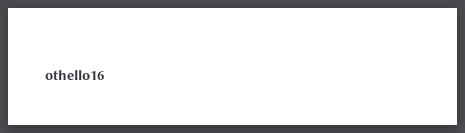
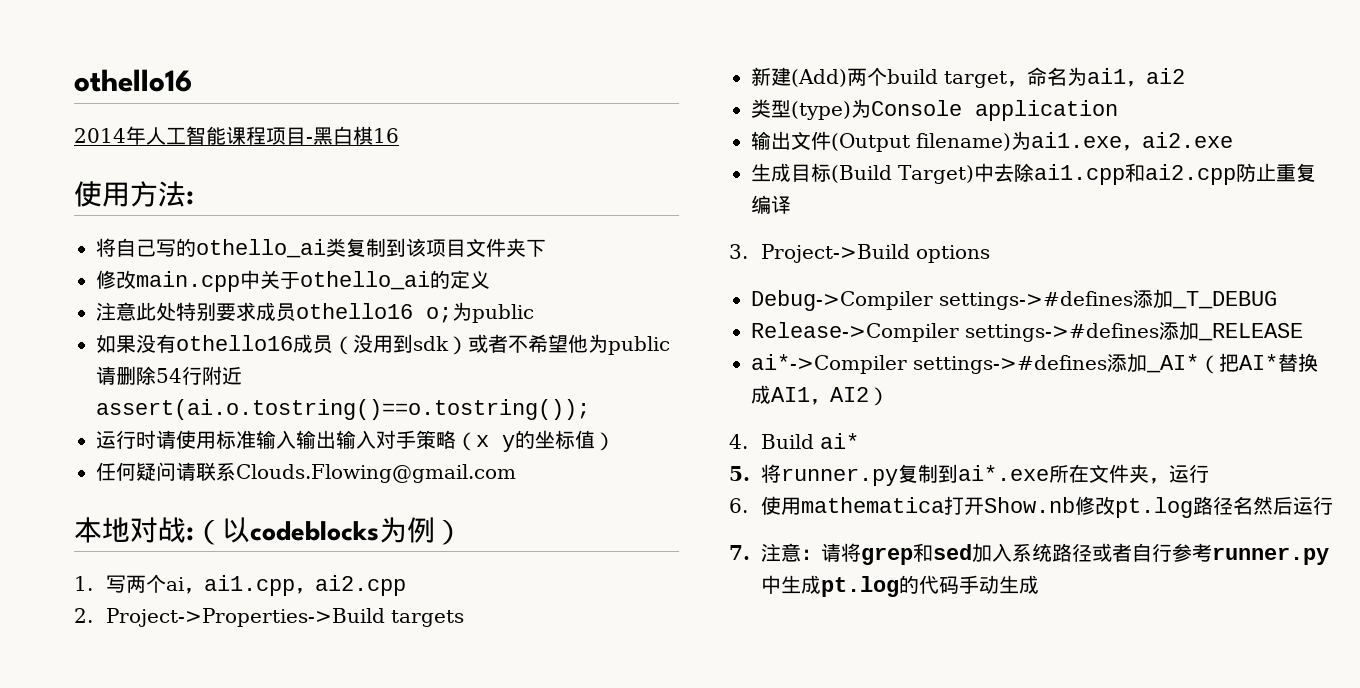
[45,70,104,80] othello16 -> [74,69,192,92] [74,126,399,145] [74,181,194,207] [96,238,546,258] [96,270,490,292] [96,302,534,323] [96,334,670,355] [96,366,242,385] [96,399,590,420] [96,430,615,452] [96,462,516,483] [74,517,463,545] [74,574,406,596] [74,608,464,627] [751,67,1185,88] [751,99,1118,121] [751,131,1233,152] [751,163,1316,185] [751,195,791,214] [729,244,990,263] [751,289,1277,311] [751,321,1303,342] [751,353,1318,374] [751,385,889,406] [729,433,859,449] [729,464,1209,486] [729,496,1333,518] [729,543,1329,565] [760,575,1039,597] othello16 // 2014年人工智能课程项目-黑白棋16 // 使用方法: // 将自己写的othello_ai类复制到该项目文件夹下 // 修改main.cpp中关于othello_ai的定义 // 注意此处特别要求成员othello16 o;为public // 如果没有othello16成员（没用到sdk）或者不希望他为public请删除54行附近assert(ai.o.tostring()==o.tostring()); // 运行时请使用标准输入输出输入对手策略（x y的坐标值） // 任何疑问请联系Clouds.Flowing@gmail.com // 本地对战:（以codeblocks为例） // 1.写两个ai，ai1.cpp，ai2.cpp // 2. Project->Properties->Build targets // 新建(Add)两个build target，命名为ai1，ai2 // 类型(type)为Console application // 输出文件(Output filename)为ai1.exe，ai2.exe // 生成目标(Build Target)中去除ai1.cpp和ai2.cpp防止重复编译 // 3. Project->Build options // Debug->Compiler settings->#defines添加_T_DEBUG // Release->Compiler settings->#defines添加_RELEASE // ai*->Compiler settings->#defines添加_AI*（把AI*替换成AI1，AI2） // 4. Build ai* // 5.将runner.py复制到ai*.exe所在文件夹，运行 // 6.使用mathematica打开Show.nb修改pt.log路径名然后运行 // 7.注意：请将grep和sed加入系统路径或者自行参考runner.py中生成pt.log的代码手动生成

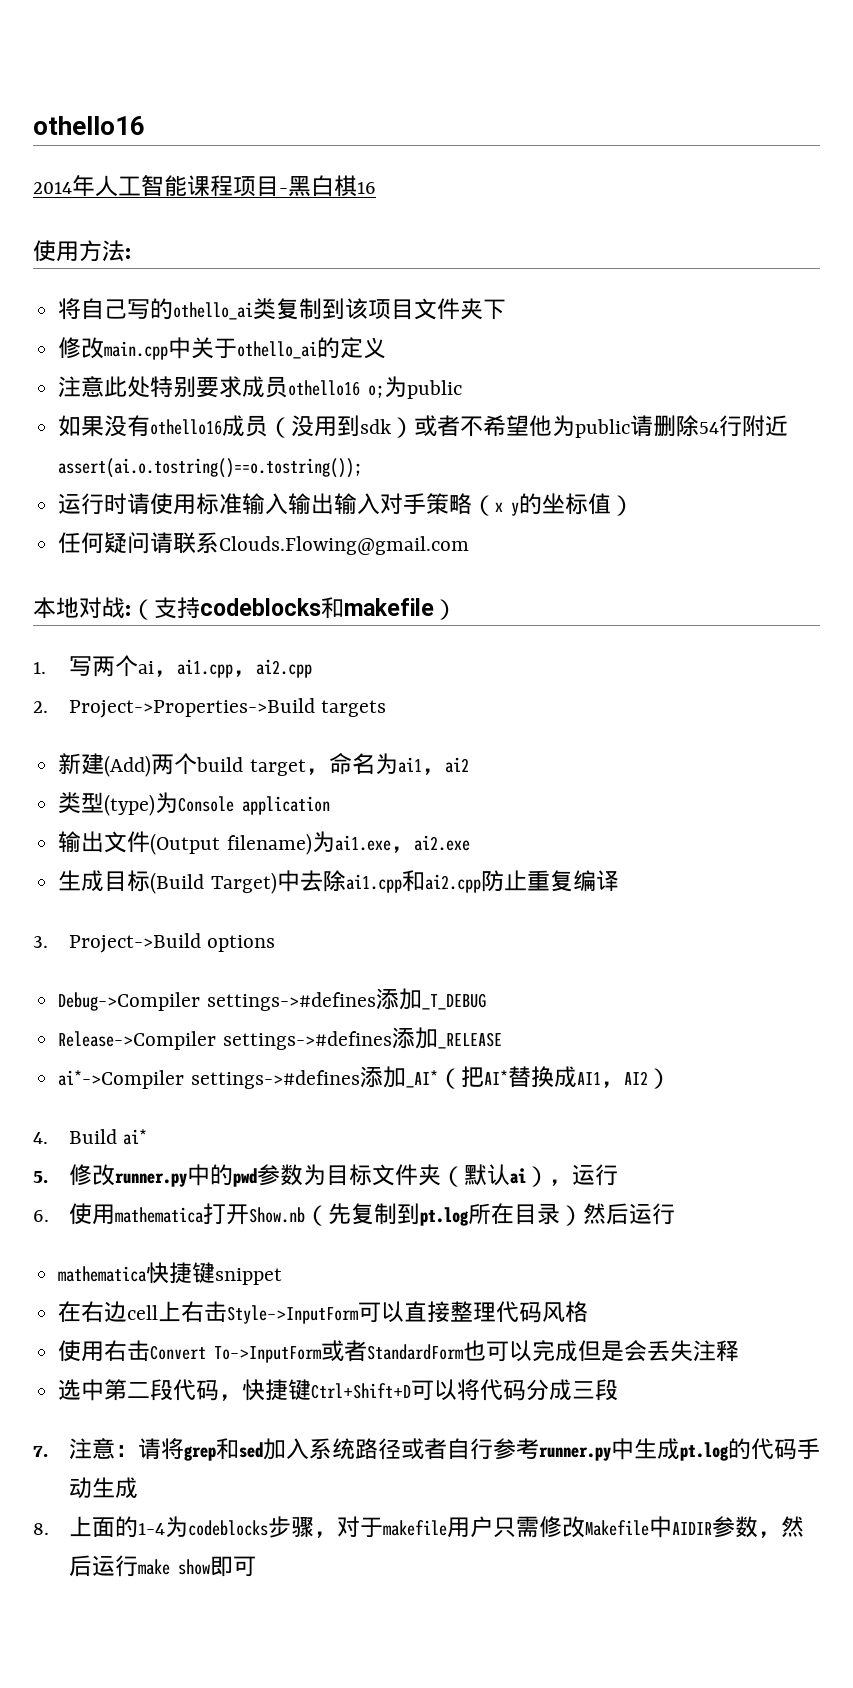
[222,517,435,543] 以codeblocks为例 -> [154,597,434,619] 支持codeblocks和makefile
[760,464,1149,486] 将runner.py复制到ai*.exe所在文件夹 -> [68,1164,549,1187] 修改runner.py中的pwd参数为目标文件夹（默认ai）
[1074,496,1333,518] 修改pt.log路径名然后运行 -> [304,1203,675,1226] [58,1262,283,1285] [58,1301,589,1324] [58,1340,740,1363] [58,1379,619,1401] （先复制到pt.log所在目录）然后运行 // mathematica快捷键snippet // 在右边cell上右击Style->InputForm可以直接整理代码风格 // 使用右击Convert To->InputForm或者StandardForm也可以完成但是会丢失注释 // 选中第二段代码，快捷键Ctrl+Shift+D可以将代码分成三段
(1039, 584) none -> [33,1516,804,1538] [68,1555,256,1577] // 8.上面的1-4为codeblocks步骤，对于makefile用户只需修改Makefile中AIDIR参数，然后运行make show即可

